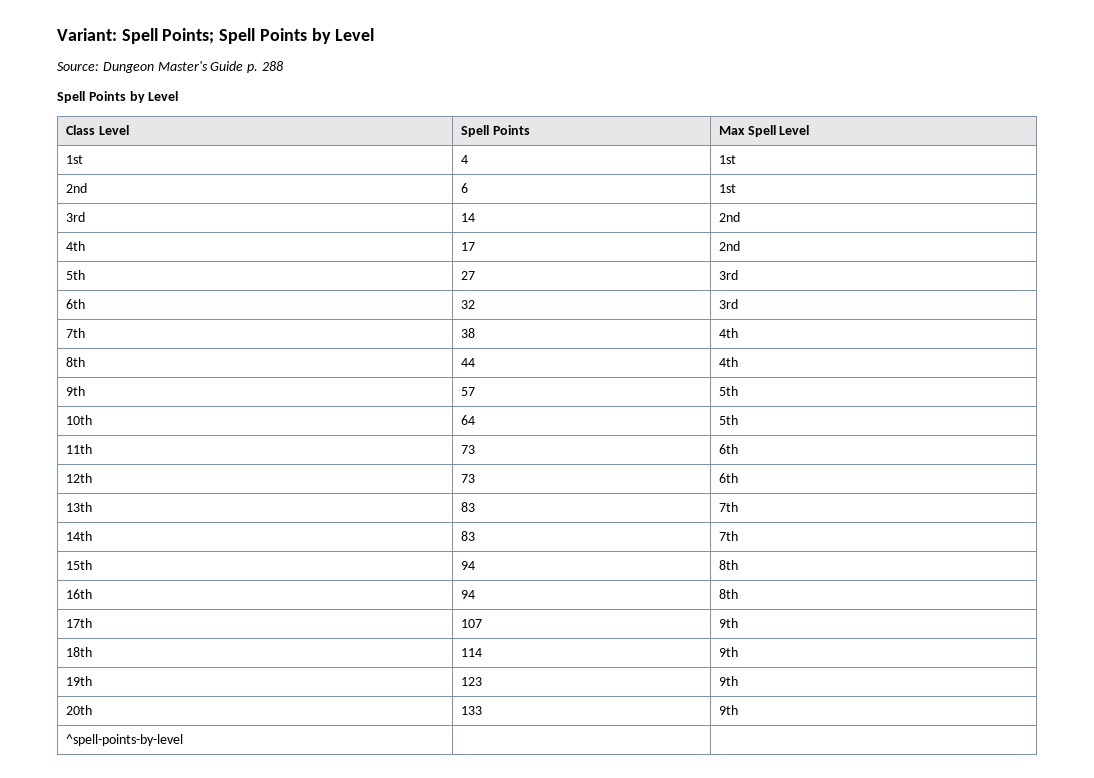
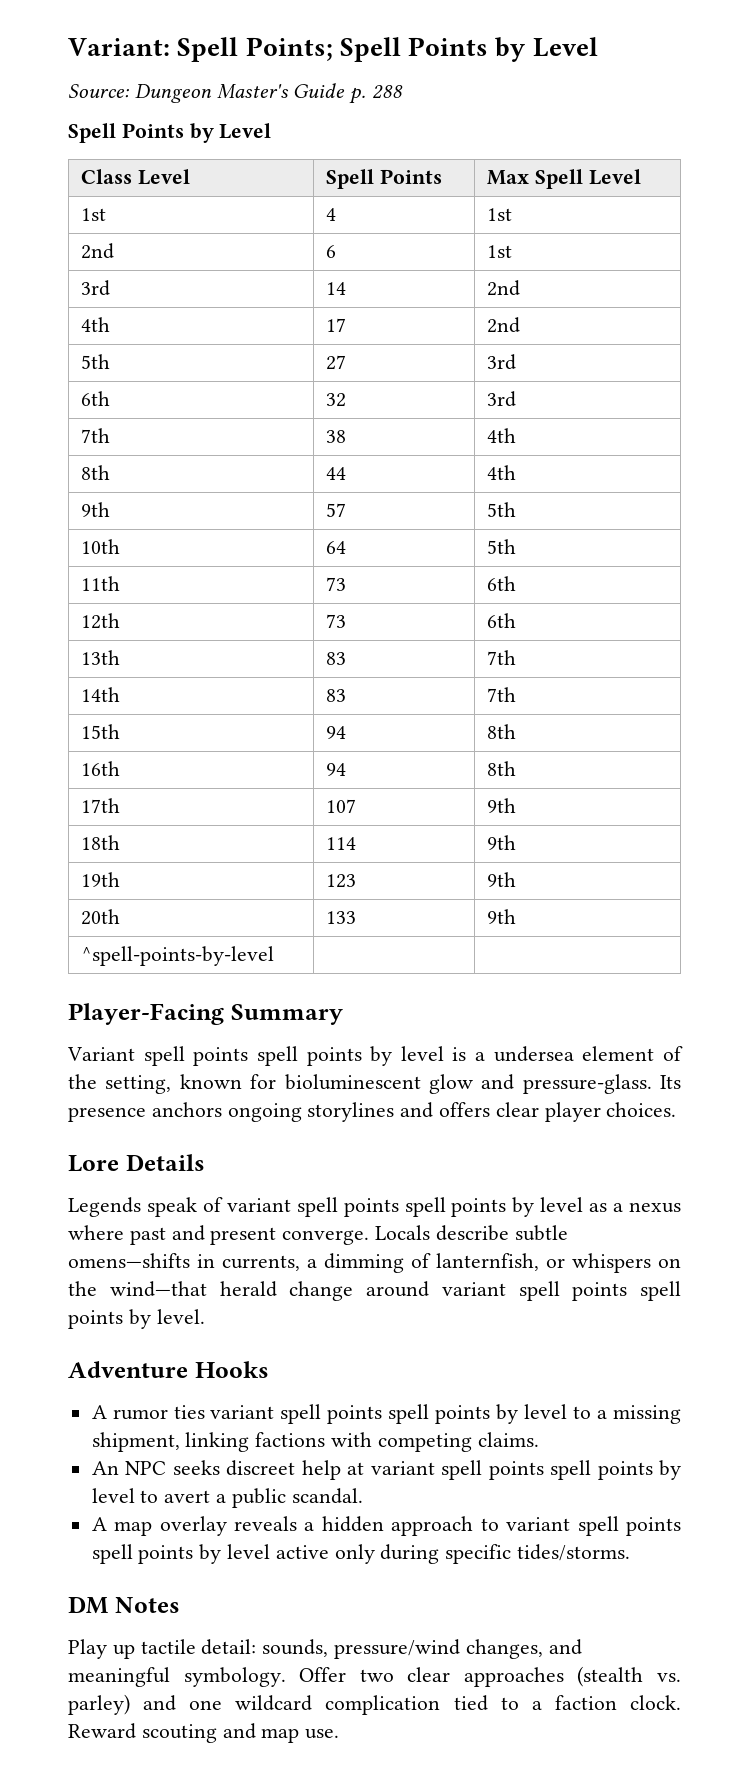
(183, 740) none -> [68,1003,343,1025] [67,1046,683,1066] [68,1074,681,1094] [68,1102,677,1122] [68,1154,205,1172] [68,1197,681,1217] [68,1225,568,1245] [68,1253,681,1273] [68,1281,681,1301] [68,1309,205,1329] [68,1361,269,1378] [91,1404,681,1424] [91,1432,539,1452] [91,1460,682,1480] [91,1488,363,1508] [91,1516,681,1536] [91,1544,631,1564] [68,1596,180,1614] [68,1639,582,1659] [68,1666,681,1687] [68,1694,681,1715] [68,1723,340,1743] // Player-Facing Summary // Variant spell points spell points by level is a undersea element of the setting, known for bioluminescent glow and pressure-glass. Its presence anchors ongoing storylines and offers clear player choices. // Lore Details // Legends speak of variant spell points spell points by level as a nexus where past and present converge. Locals describe subtle omens—shifts in currents, a dimming of lanternfish, or whispers on the wind—that herald change around variant spell points spell points by level. // Adventure Hooks // A rumor ties variant spell points spell points by level to a missing shipment, linking factions with competing claims. // An NPC seeks discreet help at variant spell points spell points by level to avert a public scandal. // A map overlay reveals a hidden approach to variant spell points spell points by level active only during specific tides/storms. // DM Notes // Play up tactile detail: sounds, pressure/wind changes, and meaningful symbology. Offer two clear approaches (stealth vs. parley) and one wildcard complication tied to a faction clock. Reward scouting and map use.

